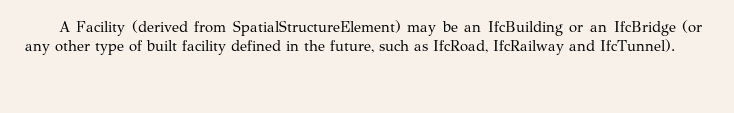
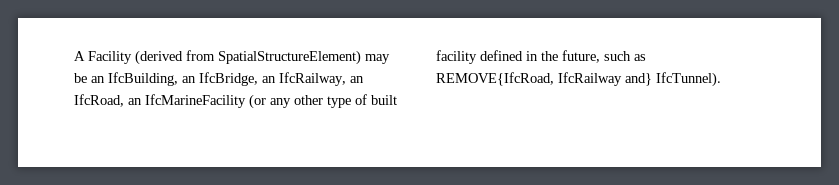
[487,21,676,36] IfcBuilding or an IfcBridge -> [108,72,364,86] [74,94,246,108] IfcBuilding, an IfcBridge, an IfcRailway, an IfcRoad, an IfcMarineFacility
[433,40,595,55] IfcRoad, IfcRailway and -> [436,72,652,86] REMOVE{IfcRoad, IfcRailway and}

